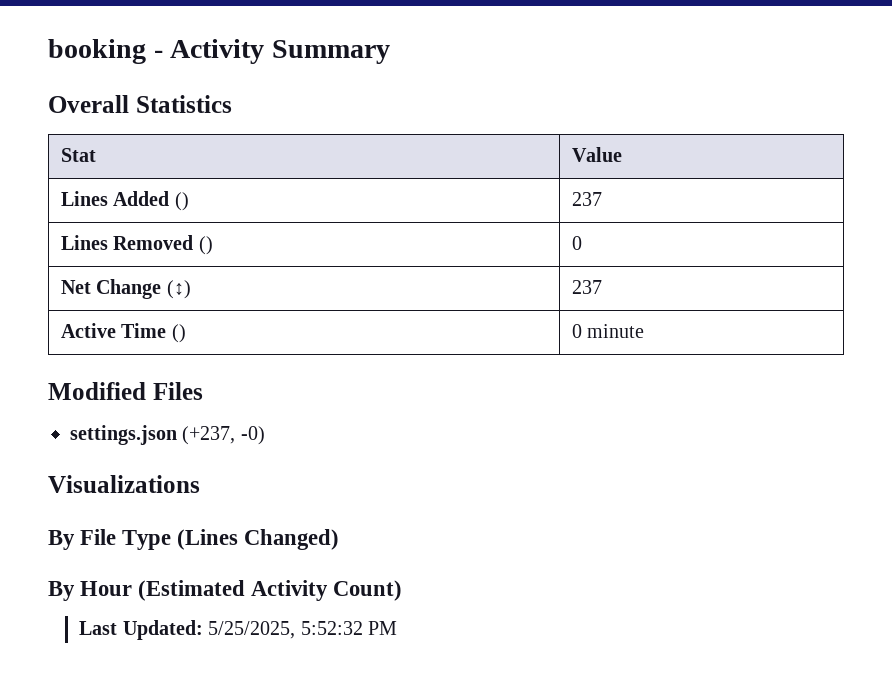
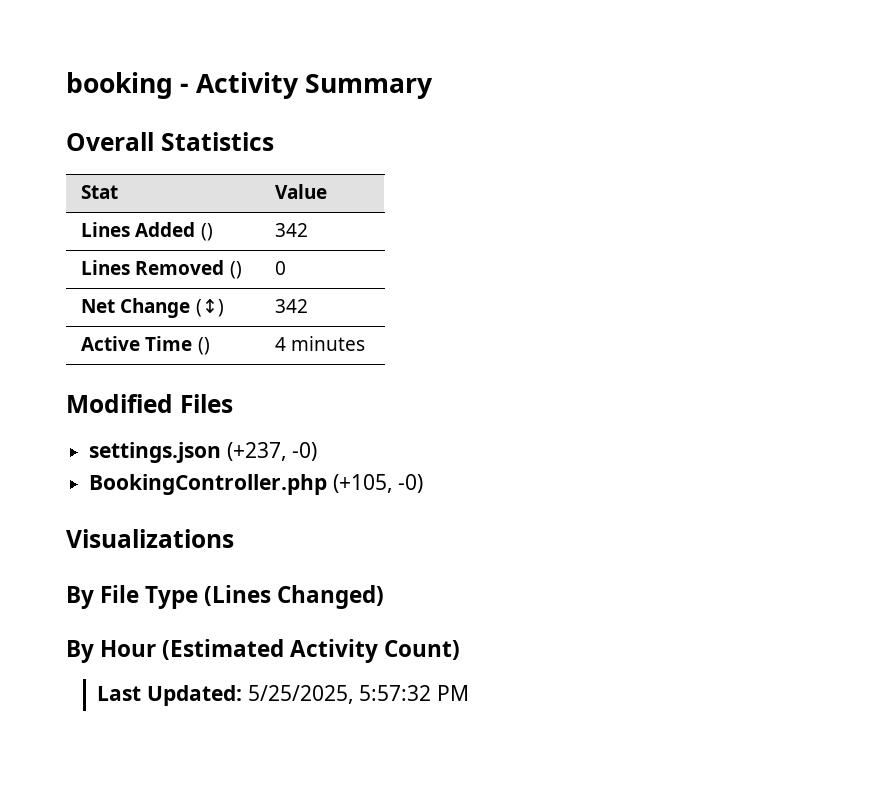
[572,192,603,206] 237 -> [275,223,309,237] 342
[572,280,603,294] 237 -> [275,299,309,313] 342
[572,324,645,338] 0 minute -> [275,336,366,351] 4 minutes
(265, 435) none -> [89,474,424,495] // BookingController.php (+105, -0)
[300,621,363,635] 5:52:32 -> [359,685,432,701] 5:57:32

